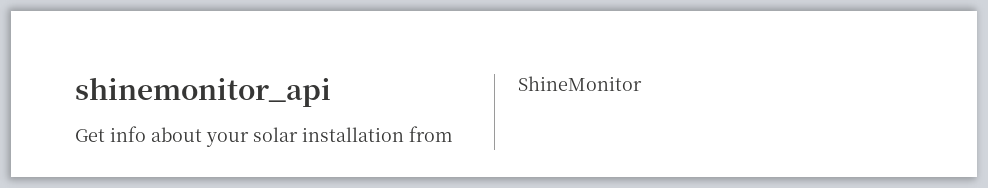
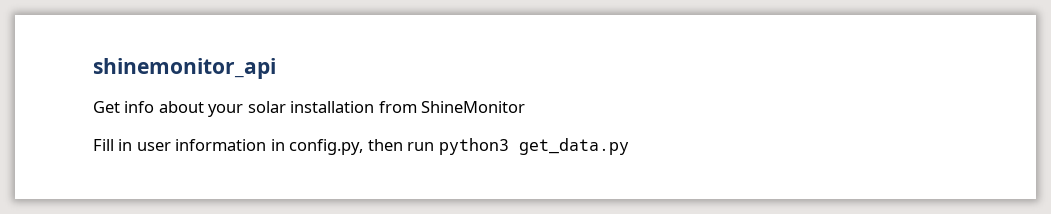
(642, 83) none -> [93,138,629,155] // Fill in user information in config.py, then run python3 get_data.py

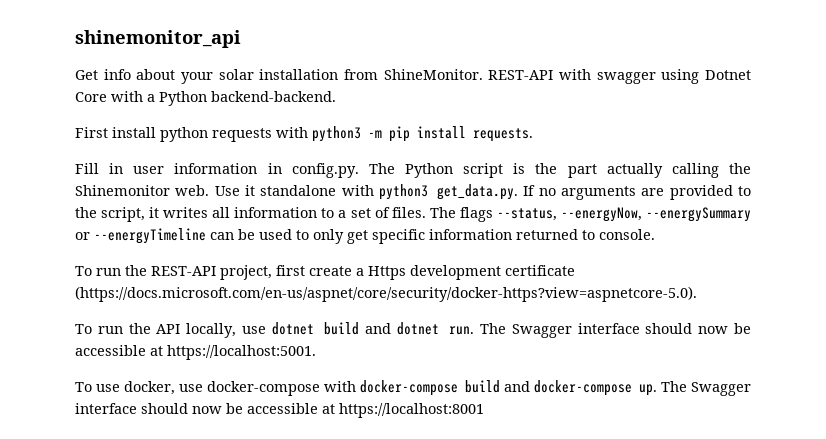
[421,101,526,113] ShineMonitor -> [383,69,751,84] [75,91,336,106] [75,126,533,142] ShineMonitor. REST-API with swagger using Dotnet Core with a Python backend-backend. // First install python requests with python3 -m pip install requests.
[289,138,629,155] config.py, then run python3 get_data.py -> [291,163,751,178] [75,184,751,200] [75,207,751,222] [75,228,655,244] [75,265,575,280] [75,286,697,302] [75,322,751,338] [75,345,316,360] [75,380,751,396] [75,403,484,418] config.py. The Python script is the part actually calling the Shinemonitor web. Use it standalone with python3 get_data.py. If no arguments are provided to the script, it writes all information to a set of files. The flags --status, --energyNow, --energySummary or --energyTimeline can be used to only get specific information returned to console. // To run the REST-API project, first create a Https development certificate (https://docs.microsoft.com/en-us/aspnet/core/security/docker-https?view=aspnetcore-5.0). // To run the API locally, use dotnet build and dotnet run. The Swagger interface should now be accessible at https://localhost:5001. // To use docker, use docker-compose with docker-compose build and docker-compose up. The Swagger interface should now be accessible at https://localhost:8001

